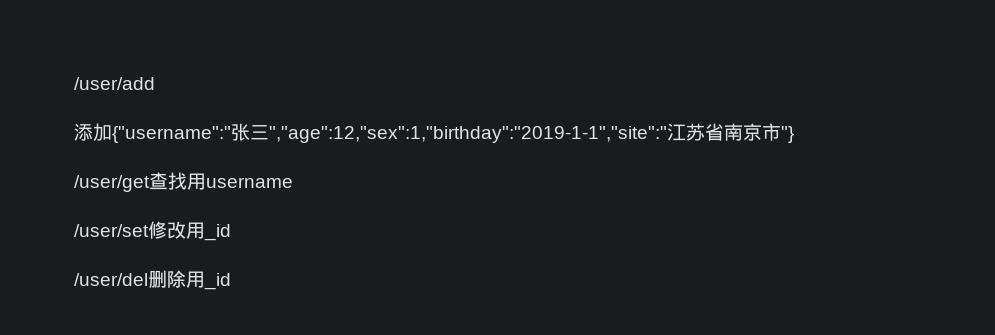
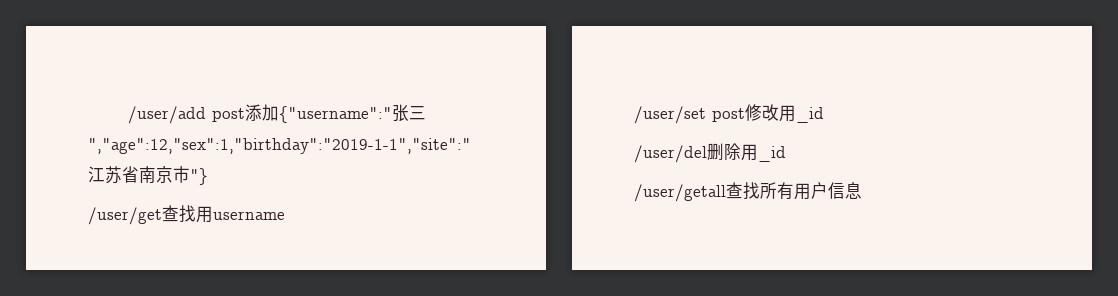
(155, 83) // -> [211,108,245,122] post
(149, 230) none -> [712,108,745,122] post
(231, 281) none -> [634,182,862,202] // /user/getall查找所有用户信息

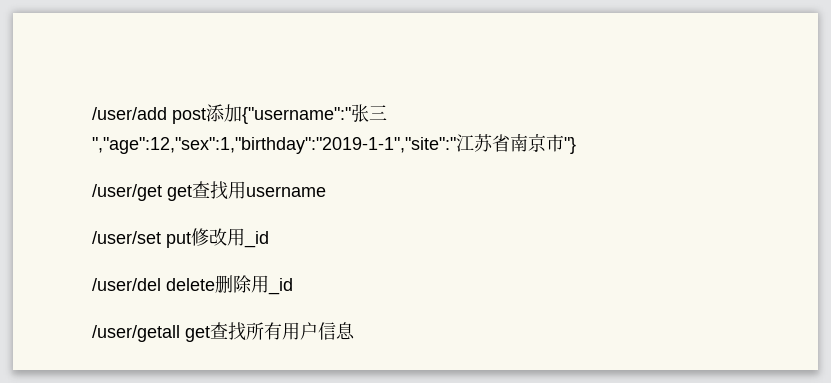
(162, 216) none -> [167,185,192,201] get
[712,108,745,122] post -> [166,232,191,248] put
(707, 154) none -> [166,278,215,291] delete
(726, 193) none -> [185,326,210,342] get

